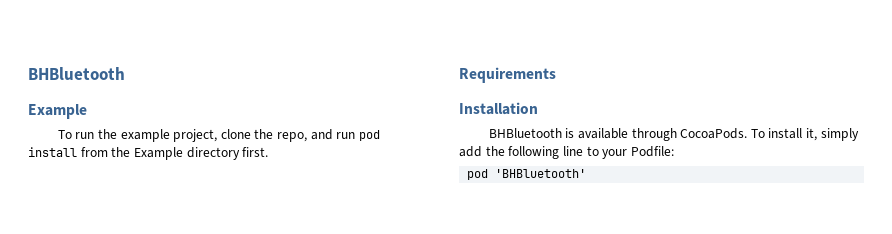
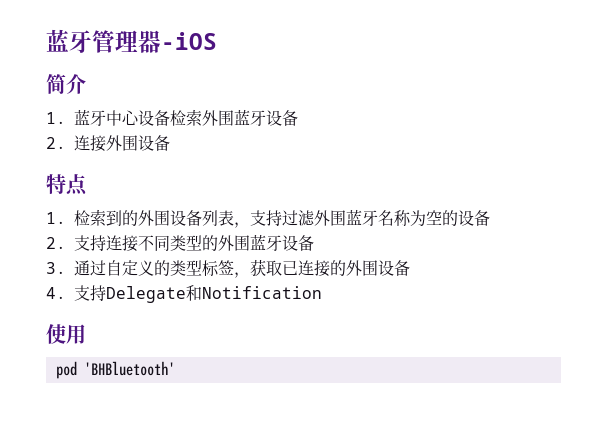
[28,67,125,80] [28,104,87,119] [57,129,381,142] [28,147,269,160] [459,67,556,83] [459,102,538,115] [488,128,859,141] [459,146,674,159] BHBluetooth // Example // To run the example project, clone the repo, and run pod install from the Example directory first. // Requirements // Installation // BHBluetooth is available through CocoaPods. To install it, simply add the following line to your Podfile: -> [46,29,217,53] [46,74,86,94] [46,109,298,126] [46,135,170,152] [46,174,88,196] [46,209,490,228] [46,234,314,252] [46,259,410,278] [46,285,322,303] [46,324,86,344] 蓝牙管理器-iOS // 简介 // 1.蓝牙中心设备检索外围蓝牙设备 // 2.连接外围设备 // 特点 // 1.检索到的外围设备列表，支持过滤外围蓝牙名称为空的设备 // 2.支持连接不同类型的外围蓝牙设备 // 3.通过自定义的类型标签，获取已连接的外围设备 // 4.支持Delegate和Notification // 使用

